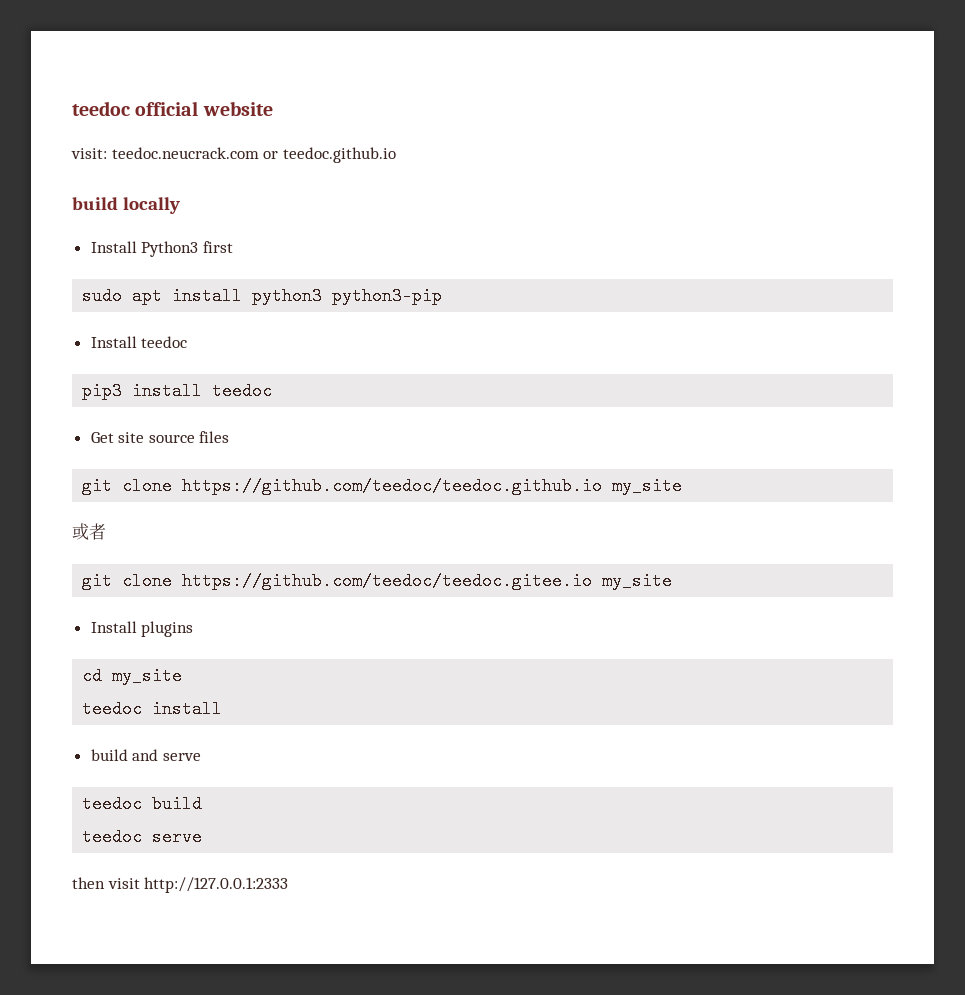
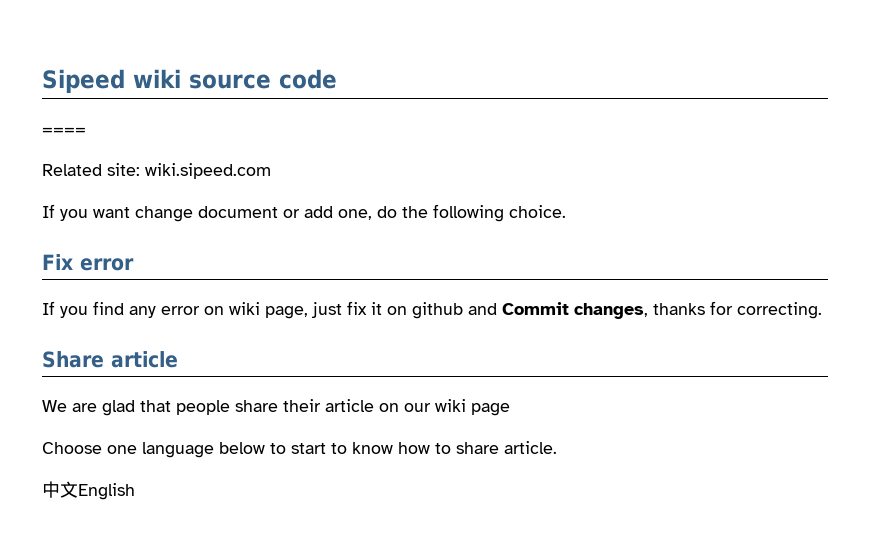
[72,101,273,116] [71,147,396,163] [72,197,180,214] [90,241,233,257] [82,287,443,305] [90,336,188,348] [82,382,273,400] [90,431,230,443] [82,477,683,495] [72,523,106,540] [82,572,673,590] [90,621,194,637] [82,667,183,685] [82,700,223,718] [90,749,201,761] [82,795,203,813] [82,828,203,846] [72,877,289,893] teedoc official website // visit: teedoc.neucrack.com or teedoc.github.io // build locally // Install Python3 first // sudo apt install python3 python3-pip // Install teedoc // pip3 install teedoc // Get site source files // git clone https://github.com/teedoc/teedoc.github.io my_site // 或者 // git clone https://github.com/teedoc/teedoc.gitee.io my_site // Install plugins // cd my_site // teedoc install // build and serve // teedoc build // teedoc serve // then visit http://127.0.0.1:2333 -> [42,69,337,93] [42,127,86,134] [42,163,271,179] [42,204,566,222] [42,254,134,271] [42,301,822,319] [42,351,178,368] [42,399,510,416] [42,441,557,458] [42,481,135,500] Sipeed wiki source code // ==== // Related site: wiki.sipeed.com // If you want change document or add one, do the following choice. // Fix error // If you find any error on wiki page, just fix it on github and Commit changes, thanks for correcting. // Share article // We are glad that people share their article on our wiki page // Choose one language below to start to know how to share article. // 中文English

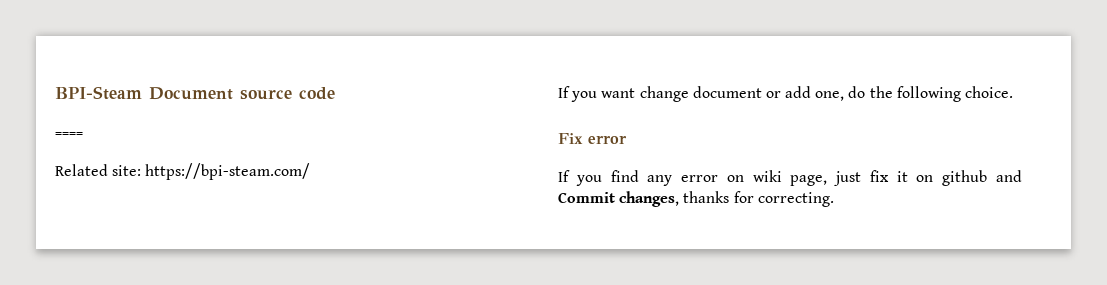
[42,69,181,93] Sipeed wiki -> [55,86,233,100] BPI-Steam Document
[145,163,271,179] wiki.sipeed.com -> [145,163,311,180] https://bpi-steam.com/
[42,351,178,368] [42,399,510,416] [42,441,557,458] [42,481,135,500] // Share article // We are glad that people share their article on our wiki page // Choose one language below to start to know how to share article. // 中文English -> (834, 199) none

